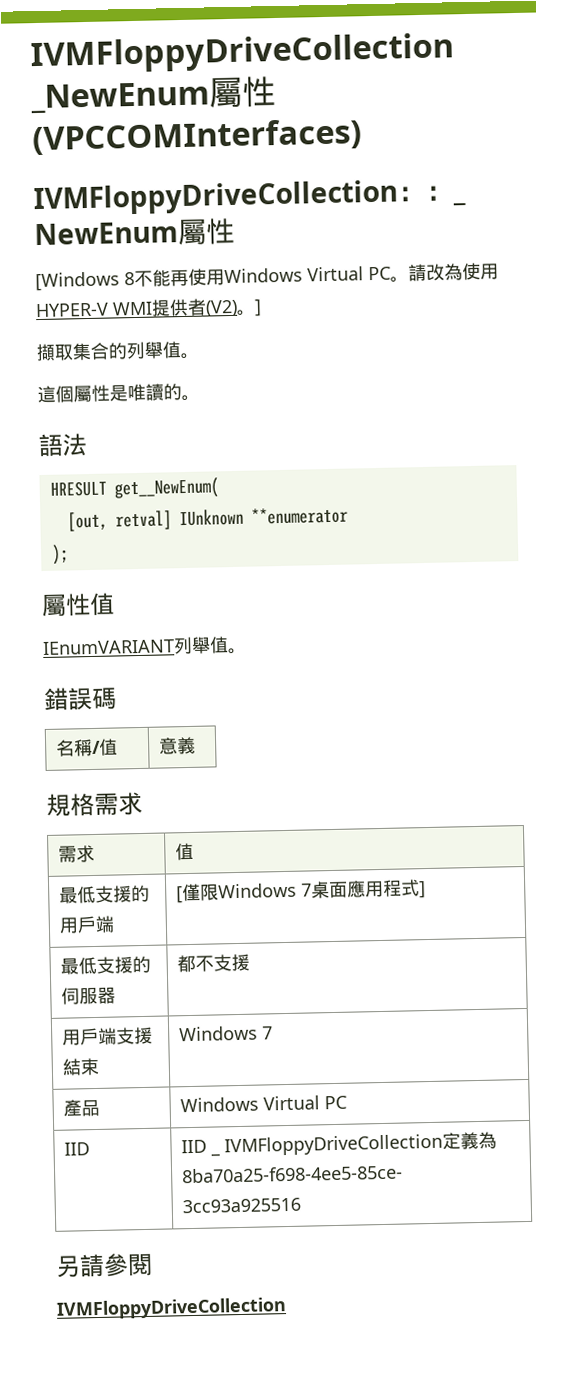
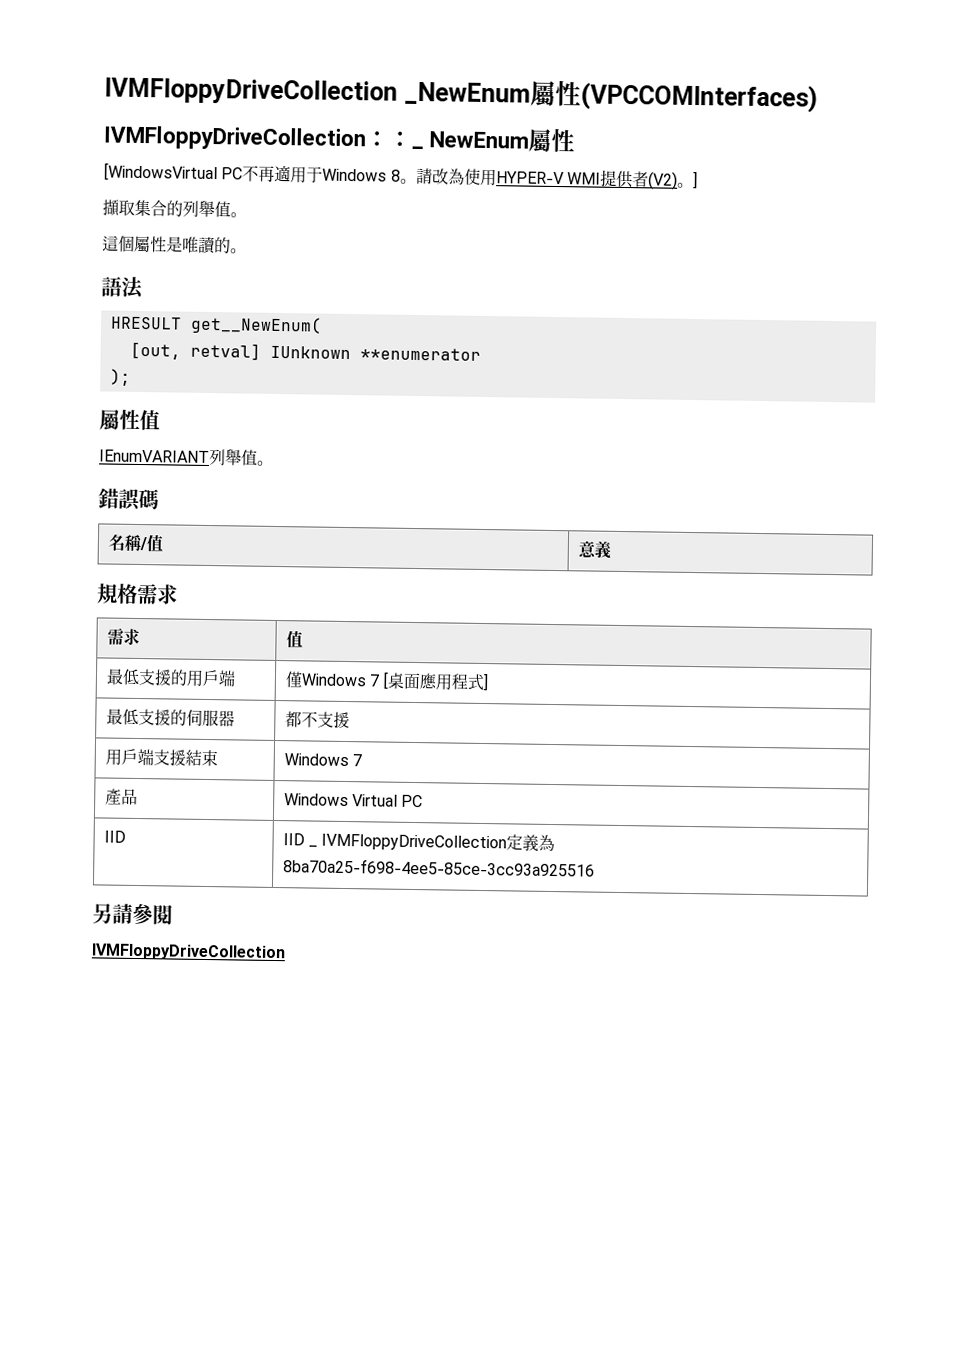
[35,266,391,292] [Windows 8不能再使用Windows Virtual PC -> [103,162,401,184] [WindowsVirtual PC不再適用于Windows 8
[176,882,313,904] [僅限Windows 7 -> [284,671,390,690] 僅Windows 7 [

